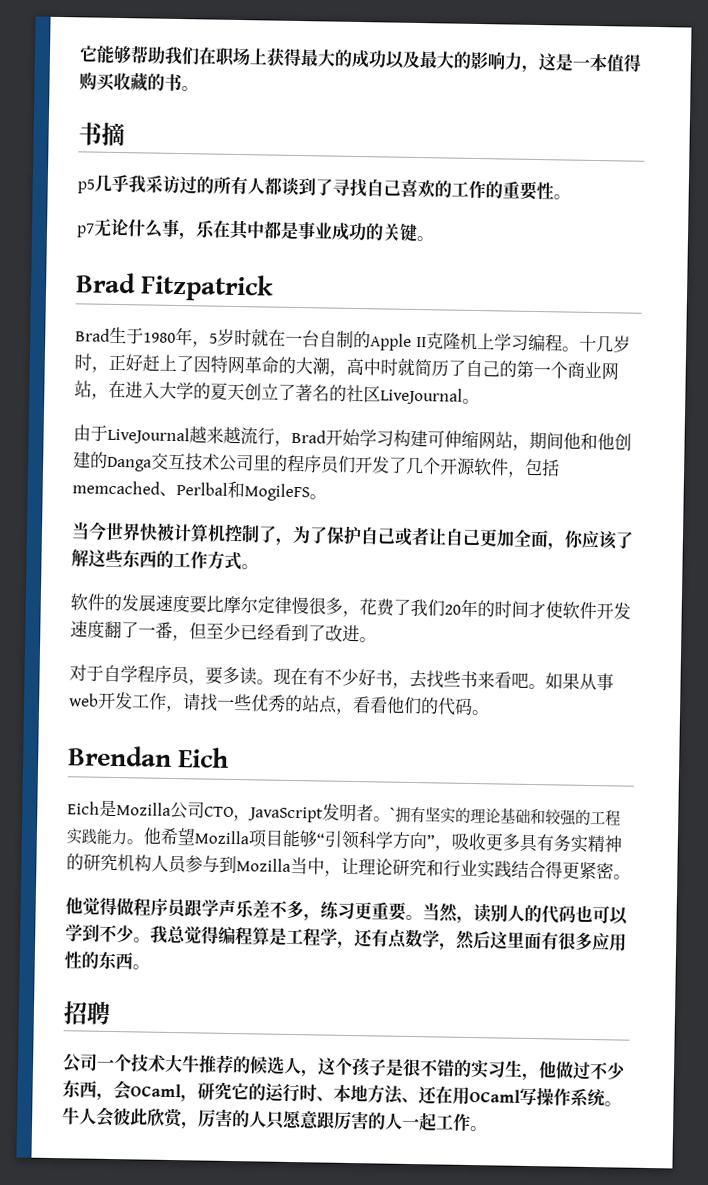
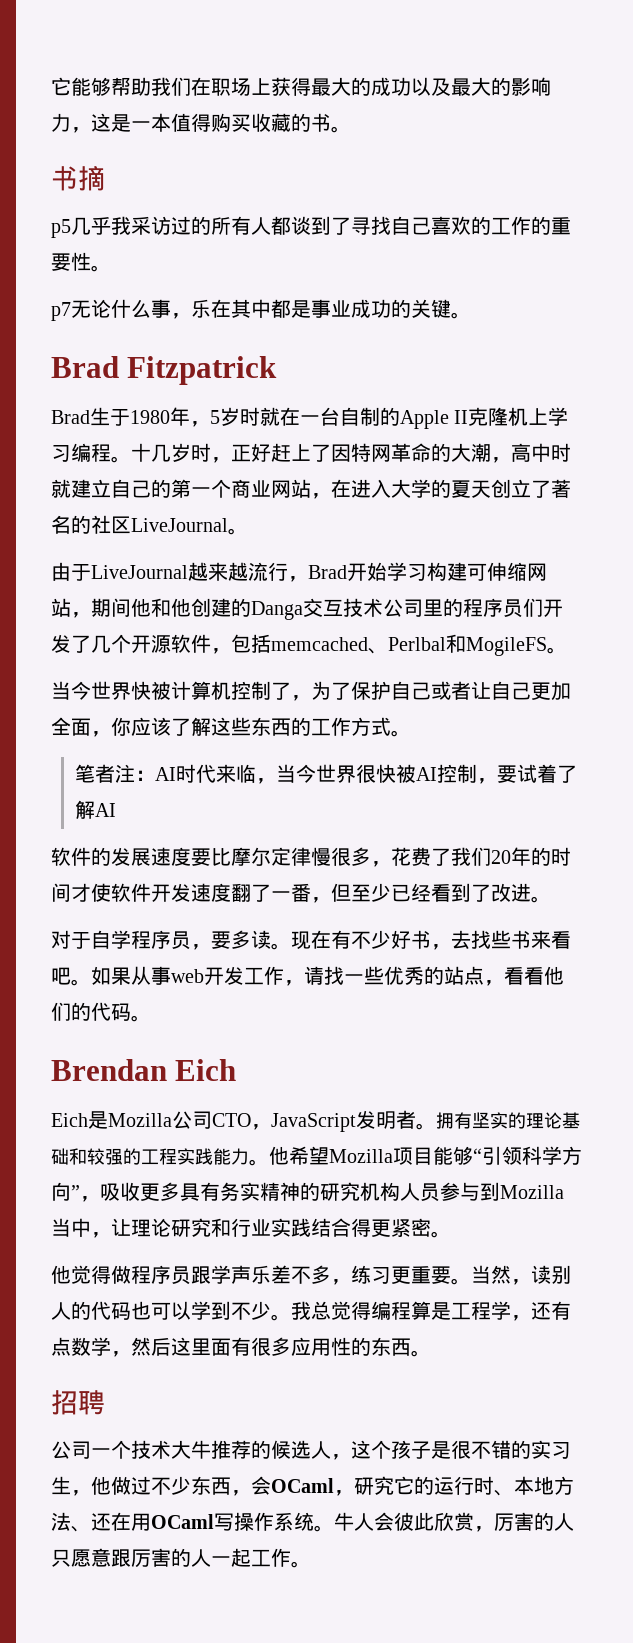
[414,358,466,377] 简历了 -> [71,479,111,498] 建立
(259, 567) none -> [75,764,578,784] [75,800,117,819] // 笔者注：AI时代来临，当今世界很快被AI控制，要试着了解AI
[390,807,396,820] ` -> (436, 1126) none

